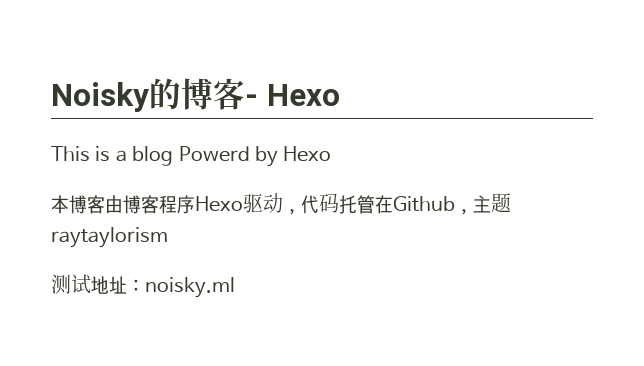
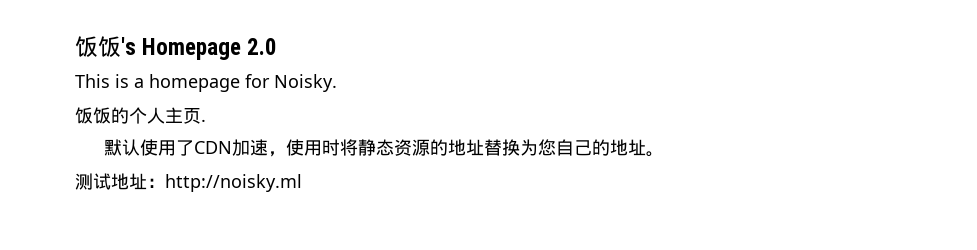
[51,78,340,112] Noisky的博客- Hexo -> [75,36,278,60] 饭饭's Homepage 2.0
[132,146,332,167] [51,193,511,215] [51,227,168,248] blog Powerd by Hexo // 本博客由博客程序Hexo驱动，代码托管在Github，主题raytaylorism -> [149,74,337,92] [75,107,206,124] [104,139,665,157] homepage for Noisky. // 饭饭的个人主页. // 默认使用了CDN加速，使用时将静态资源的地址替换为您自己的地址。
[145,277,235,298] noisky.ml -> [165,174,302,192] http://noisky.ml

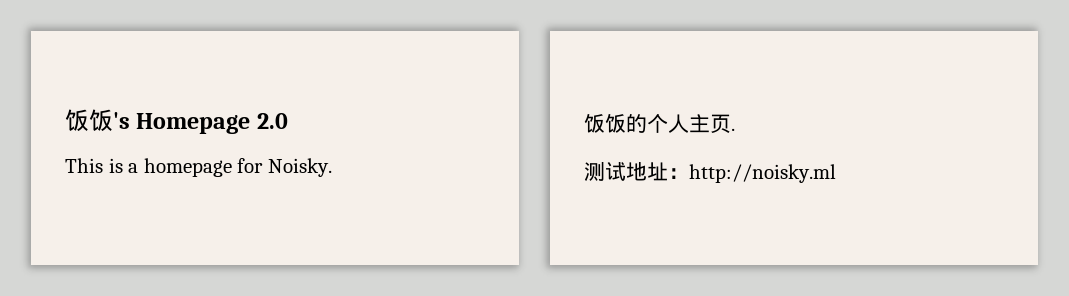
[104,139,665,157] // 默认使用了CDN加速，使用时将静态资源的地址替换为您自己的地址。 -> (735, 129) none

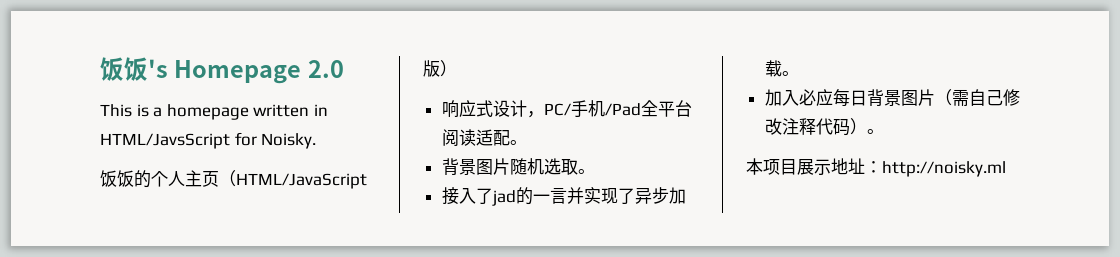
(232, 167) none -> [253,104,328,117] [100,133,230,149] written in HTML/JavsScript
[731,128,735,131] [584,162,626,181] . // 测试 -> [219,170,367,189] [423,60,457,77] [441,100,692,118] [441,129,527,146] [441,158,595,175] [441,187,686,206] [764,60,799,77] [764,89,1020,106] [764,118,884,136] [746,158,831,175] （HTML/JavaScript版） // 响应式设计，PC/手机/Pad全平台阅读适配。 // 背景图片随机选取。 // 接入了jad的一言并实现了异步加载。 // 加入必应每日背景图片（需自己修改注释代码）。 // 本项目展示

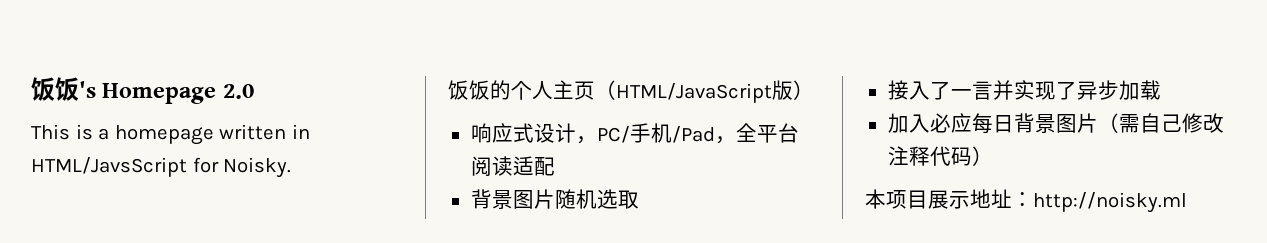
(641, 109) none -> [714,136,736,144] ，
[509,140,527,145] 。 -> (555, 166) none
[577,169,595,174] 。 -> (639, 199) none
[491,187,533,206] jad的 -> (951, 90) none
[781,71,799,76] 。 -> (1161, 90) none
[866,129,884,134] 。 -> (993, 156) none

